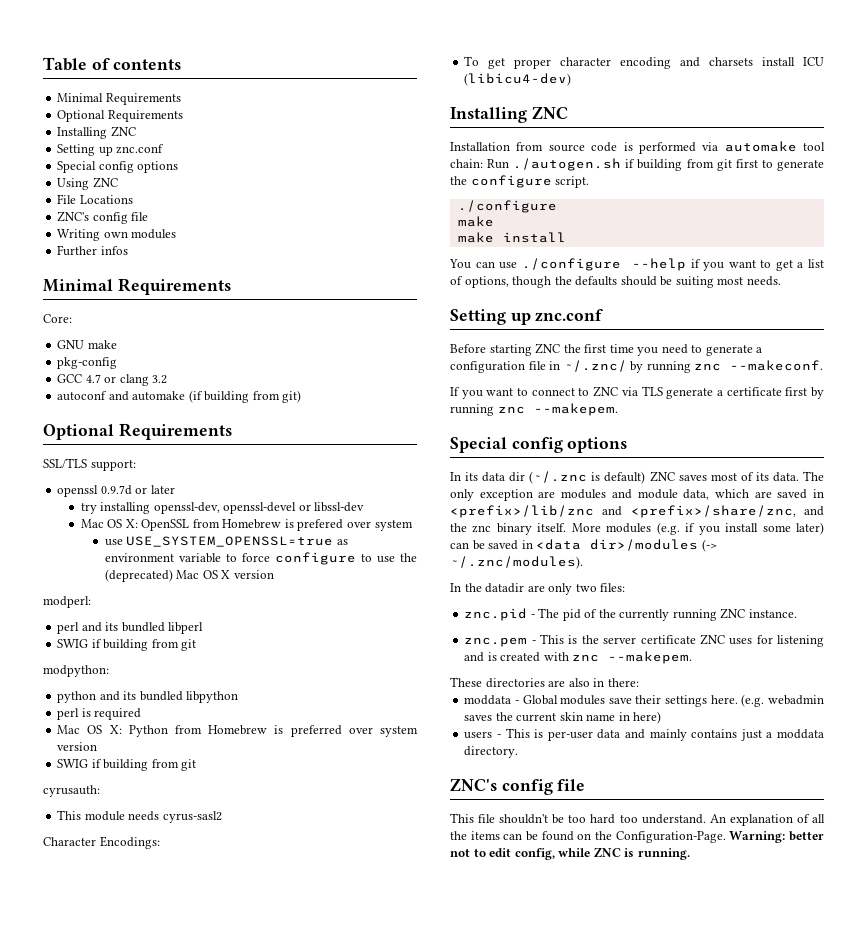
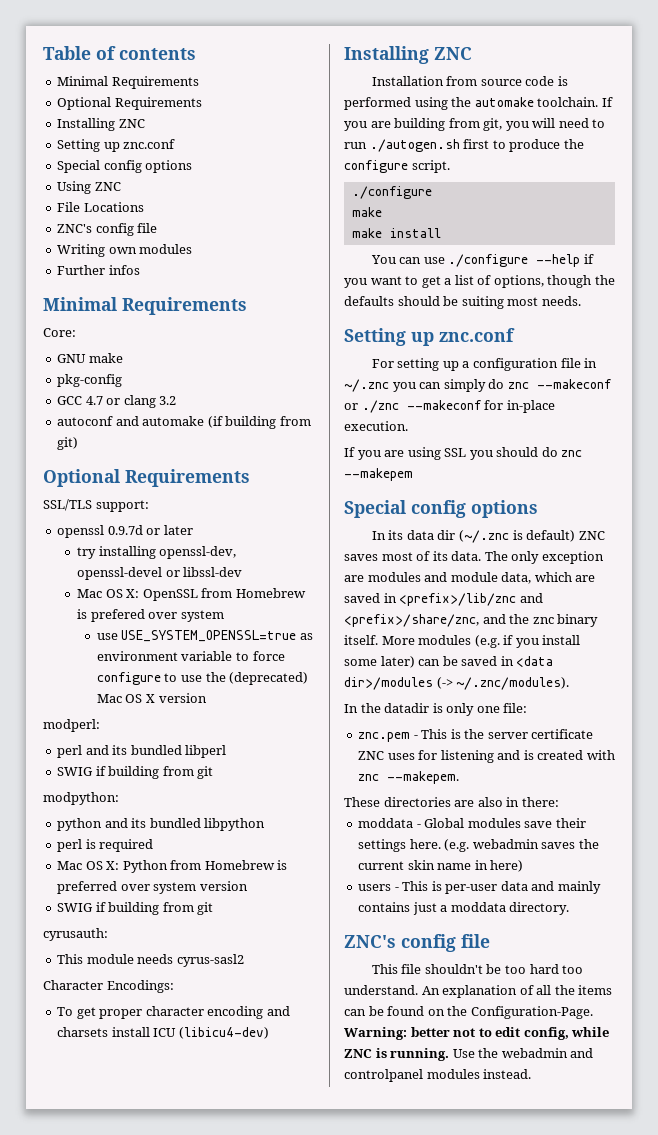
[702,141,825,152] [450,158,732,171] via automake tool chain: Run ./autogen.sh if building from git -> [414,97,613,110] [344,118,606,131] [344,139,460,152] using the automake toolchain. If you are building from git, you will need to run ./autogen.sh
[776,160,824,171] generate -> [509,139,561,152] produce
[450,343,763,356] [450,360,824,373] [450,386,824,399] [450,403,618,416] Before starting ZNC the first time you need to generate a configuration file in ~/.znc/ by running znc --makeconf. // If you want to connect to ZNC via TLS generate a certificate first by running znc --makepem. -> [371,358,598,371] [344,379,611,392] [344,400,555,413] [344,421,408,431] [344,447,583,460] [344,468,413,481] For setting up a configuration file in ~/.znc you can simply do znc --makeconf or ./znc --makeconf for in-place execution. // If you are using SSL you should do znc --makepem
[527,583,626,595] [464,608,797,621] are only two files: // znc.pid - The pid of the currently running ZNC instance. -> [432,703,528,716] is only one file:
(690, 854) none -> [452,1048,594,1058] [344,1069,532,1082] Use the webadmin and controlpanel modules instead.

